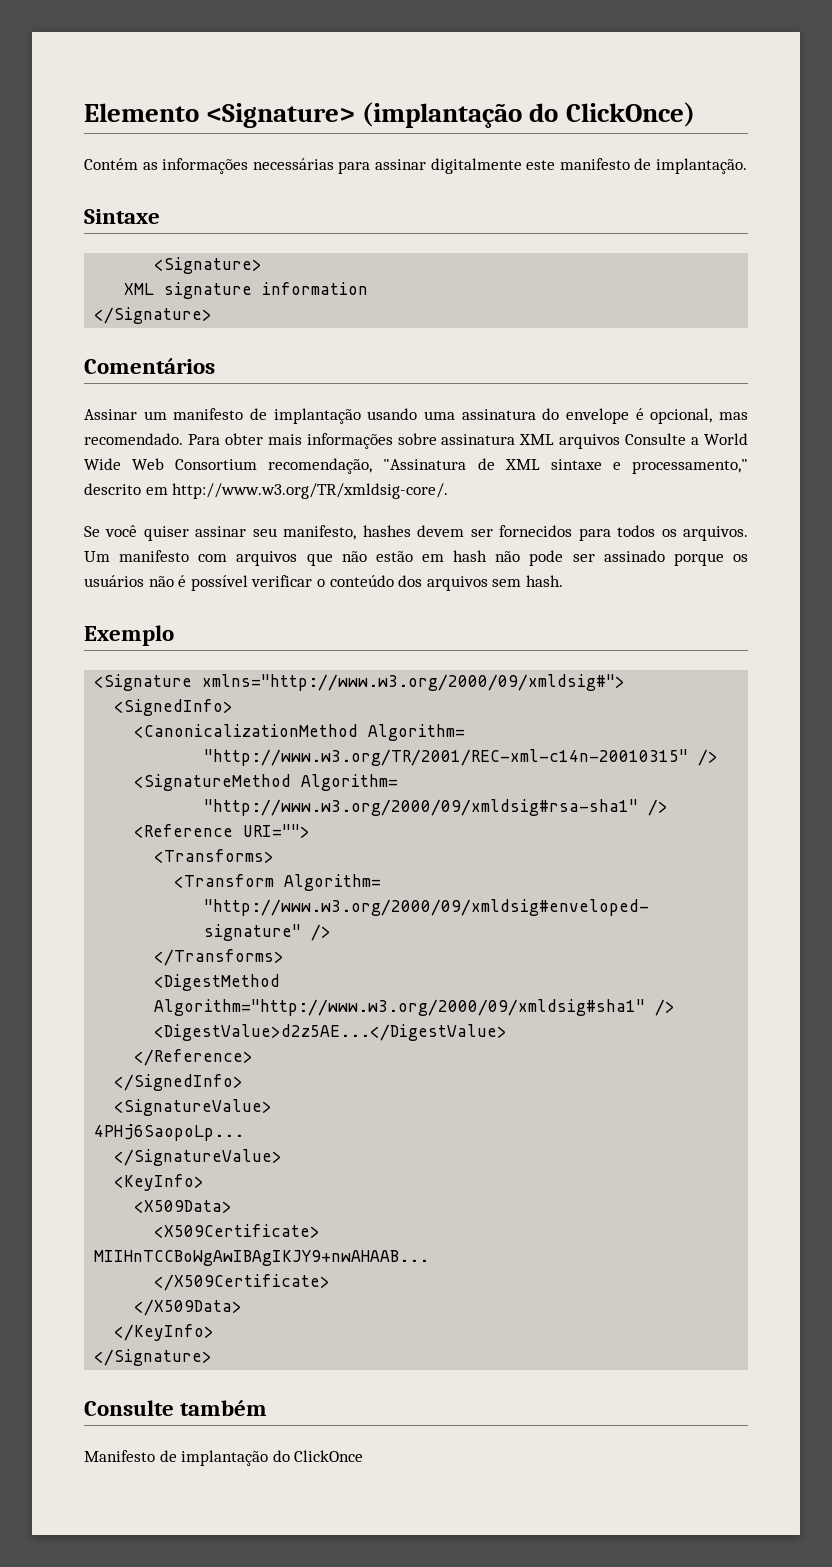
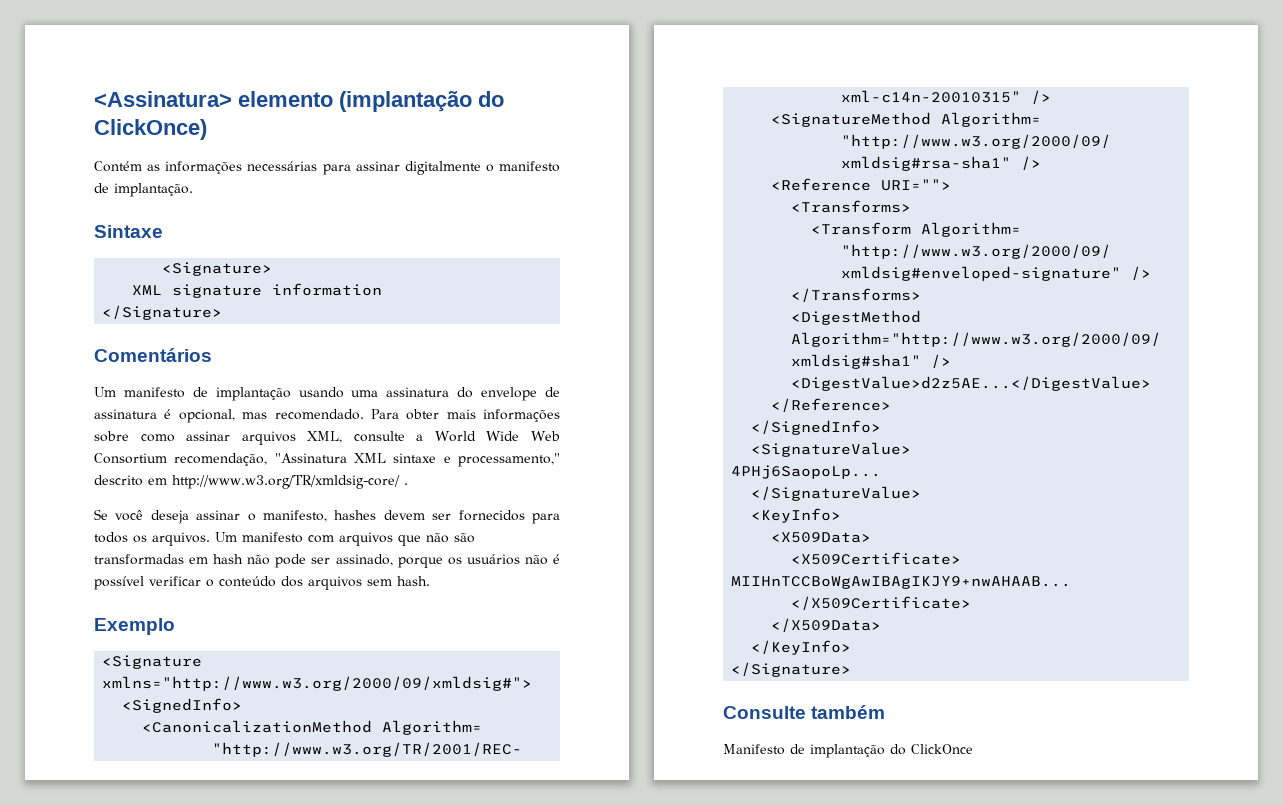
[84,103,356,128] Elemento <Signature> -> [94,91,333,107] <Assinatura> elemento
[526,160,556,170] este -> [485,164,494,172] o
[84,409,167,420] Assinar um -> [94,387,116,397] Um
(629, 416) none -> [545,387,561,397] [94,409,157,419] de assinatura
[441,433,687,449] assinatura XML arquivos Consulte -> [140,431,405,445] como assinar arquivos XML, consulte
[477,458,495,470] de -> (347, 458) none
[172,483,449,499] http://www.w3.org/TR/xmldsig-core/. -> [172,475,408,489] http://www.w3.org/TR/xmldsig-core/ .
[143,526,277,541] quiser assinar seu -> [150,510,256,524] deseja assinar o
[375,551,413,562] estão -> [454,533,475,543] [94,554,184,565] são transformadas
[603,550,665,562] assinado -> [335,554,393,566] assinado,

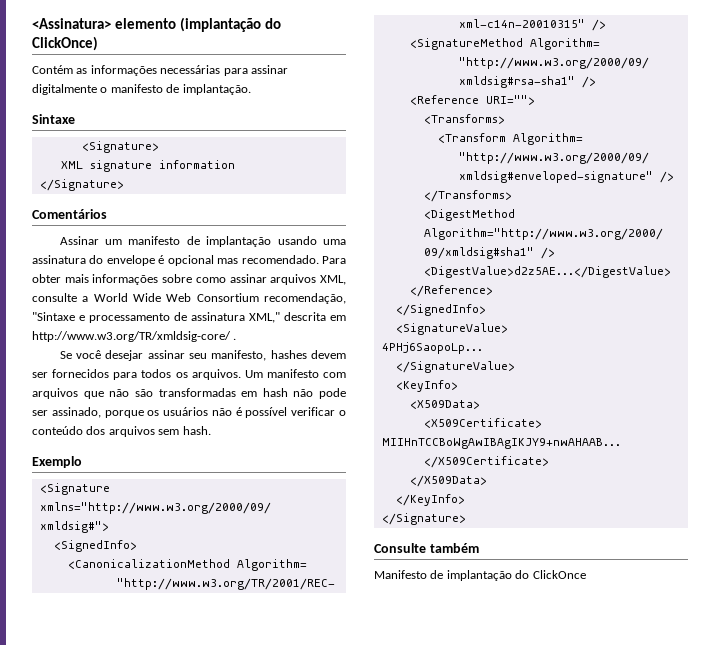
[94,387,116,397] Um -> [59,236,123,245] Assinar um
[545,387,561,397] [94,409,235,423] de assinatura é opcional, -> [158,255,214,266] é opcional
[274,453,560,467] [94,475,143,486] "Assinatura XML sintaxe e processamento," descrito -> [32,312,326,323] "Sintaxe e processamento de assinatura XML," descrita
[150,510,256,524] deseja assinar o -> [105,350,208,361] desejar assinar seu

